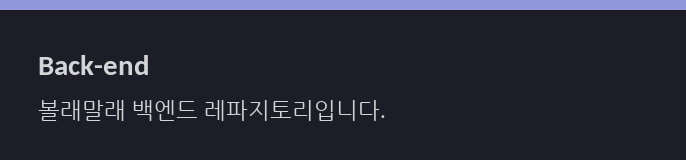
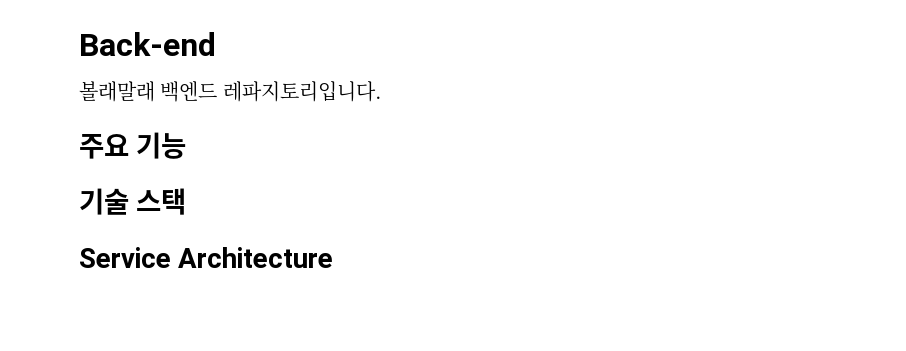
(387, 110) none -> [79,132,187,159] [79,188,187,215] [79,247,334,268] // 주요 기능 // 기술 스택 // Service Architecture

